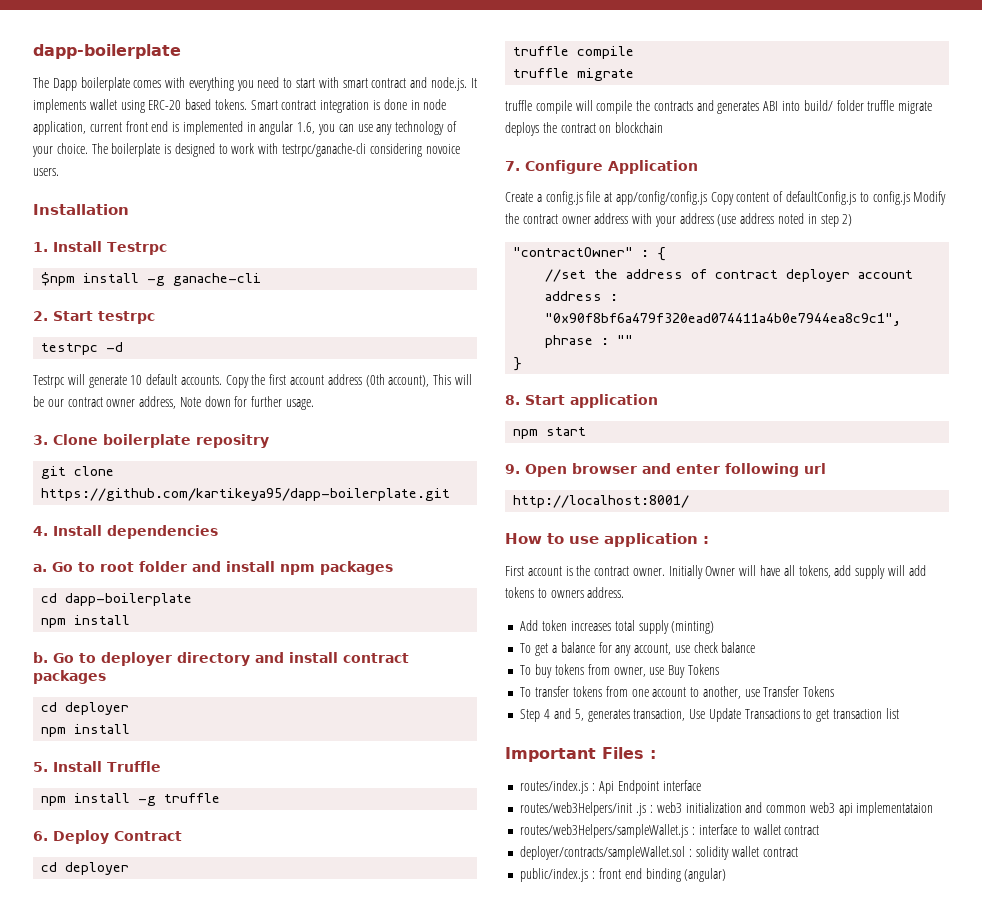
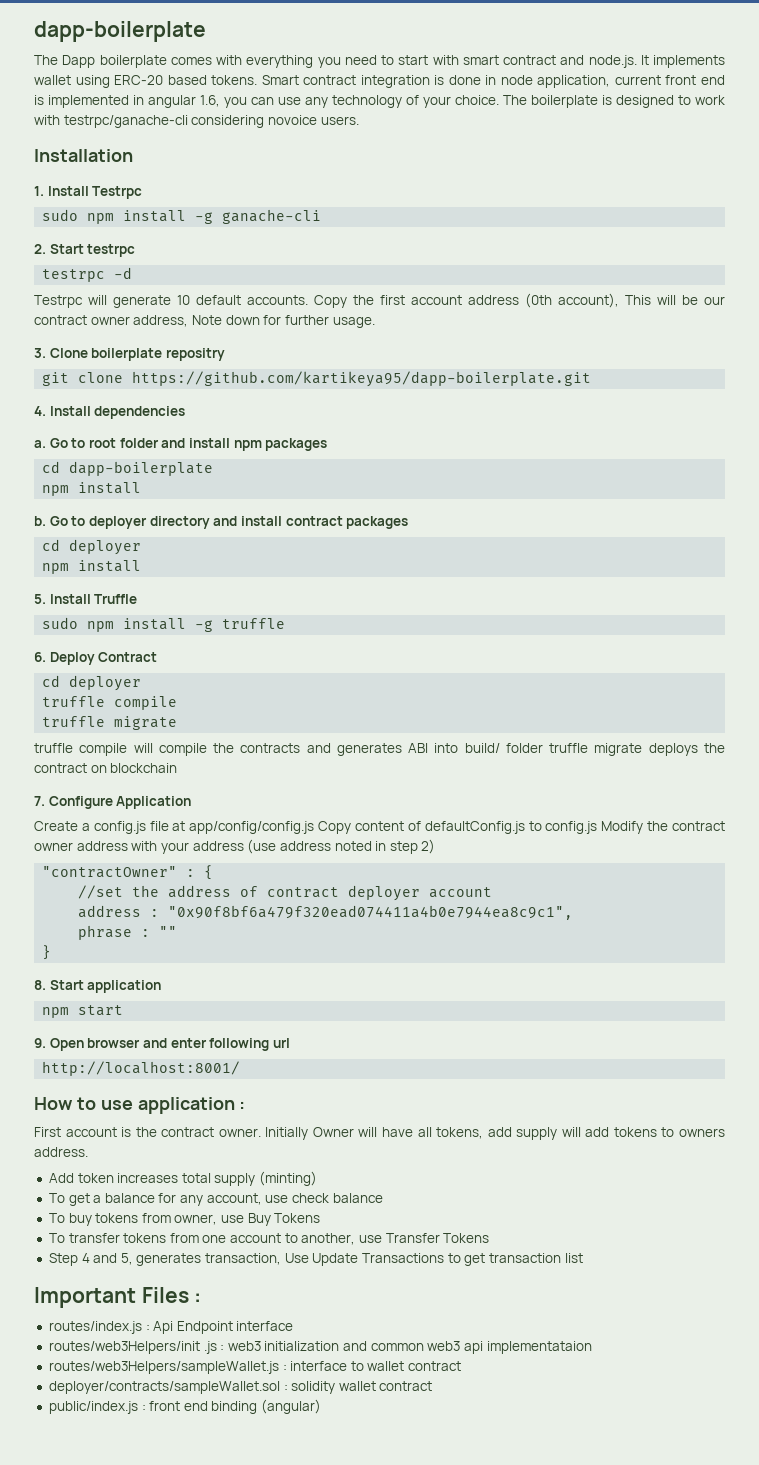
[41,272,76,286] $npm -> [42,209,115,224] sudo npm
(161, 766) none -> [42,617,79,629] sudo

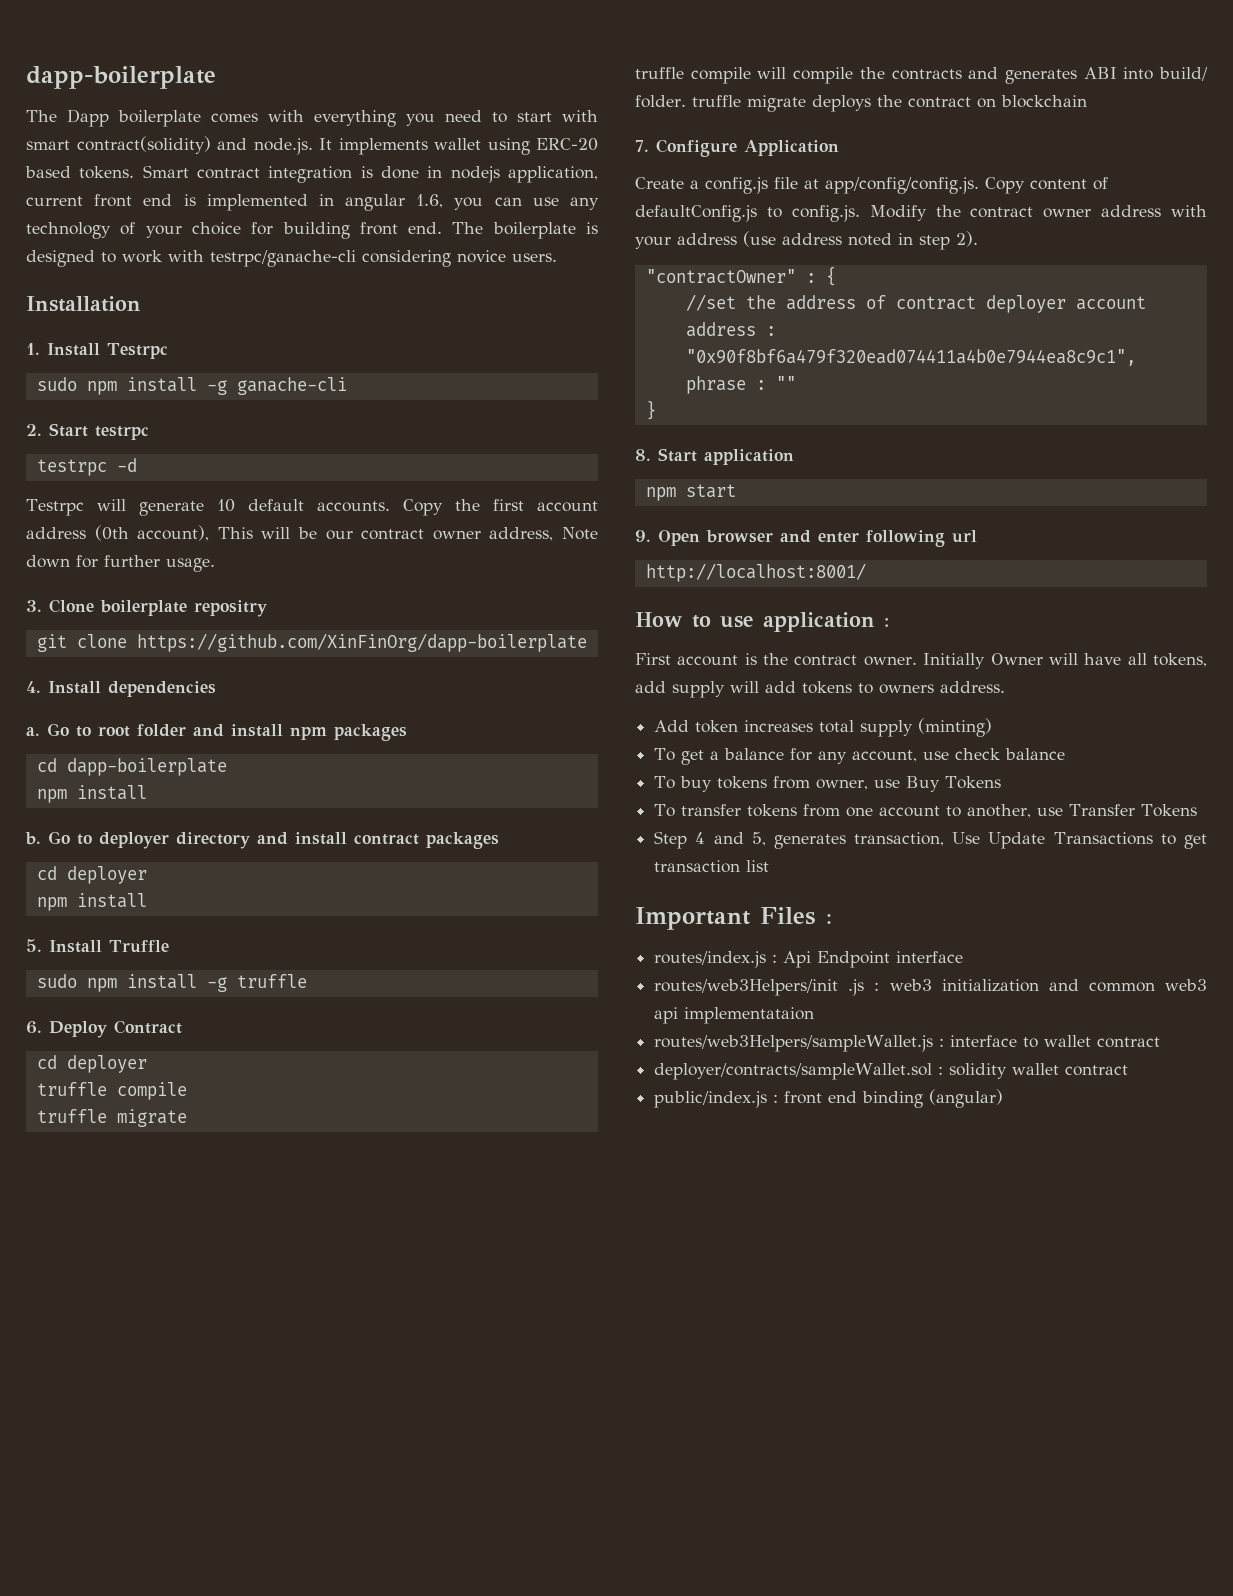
[503,55,556,65] contract -> [76,136,211,154] contract(solidity)
[500,75,533,85] node -> [450,166,500,183] nodejs
[455,95,499,105] choice. -> [191,222,443,239] choice for building front end.
[267,115,317,125] novoice -> [457,250,506,263] novice
[132,371,592,387] https://github.com/kartikeya95/dapp-boilerplate.git -> [136,633,587,652] https://github.com/XinFinOrg/dapp-boilerplate
[505,743,543,753] folder -> [635,95,686,108] folder.
[189,821,315,834] app/config/config.js -> [825,177,979,194] app/config/config.js.
[545,821,598,834] config.js -> [791,205,860,222] config.js.
[421,839,436,854] 2) -> [956,231,978,247] 2).

